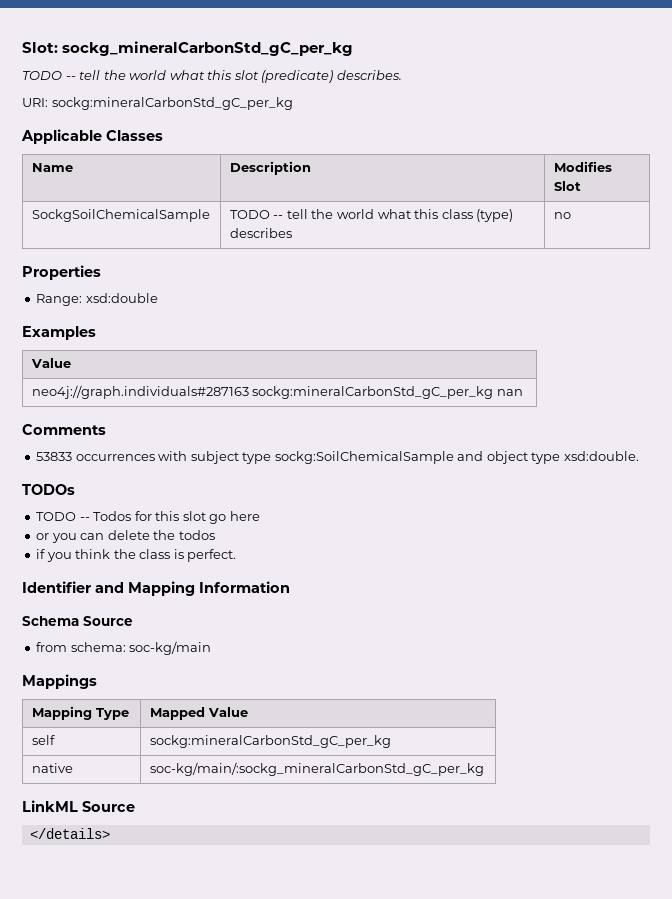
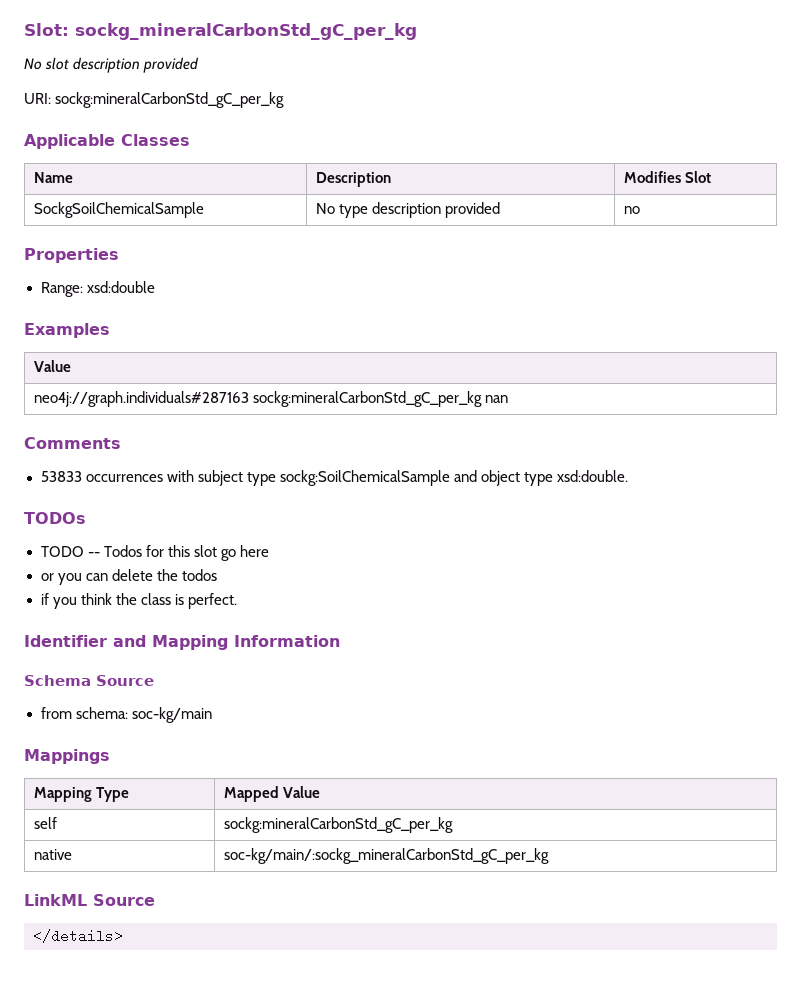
[22,70,402,83] TODO -- tell the world what this slot (predicate) describes. -> [24,57,200,73] No slot description provided
[229,209,514,222] [229,228,292,238] TODO -- tell the world what this class (type) describes -> [315,202,500,218] No type description provided

